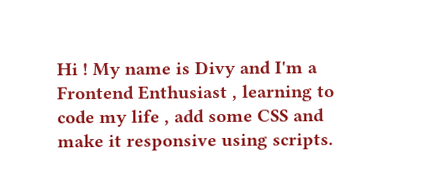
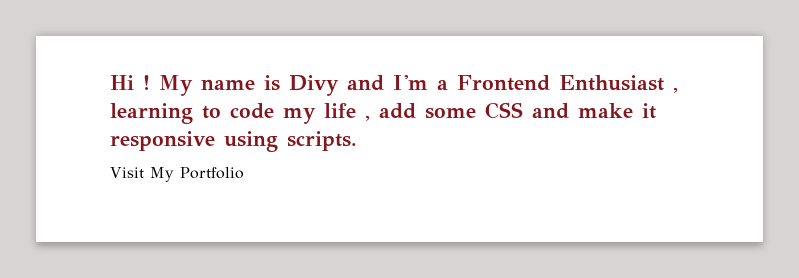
(334, 141) none -> [110,167,244,182] // Visit My Portfolio

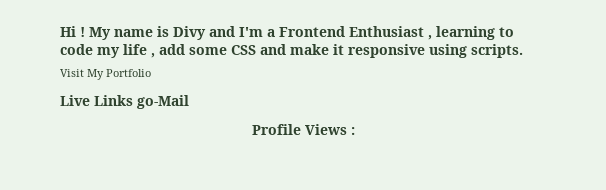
(244, 173) none -> [60,95,189,109] [251,124,355,135] // Live Links go-Mail // Profile Views :

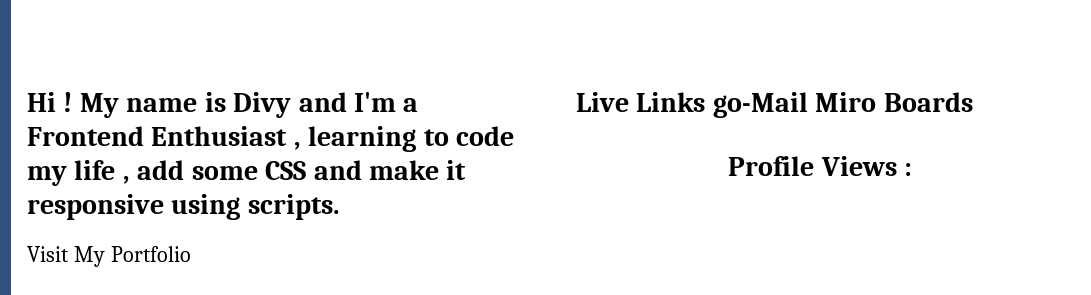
(189, 102) none -> [815,92,973,112] Miro Boards

